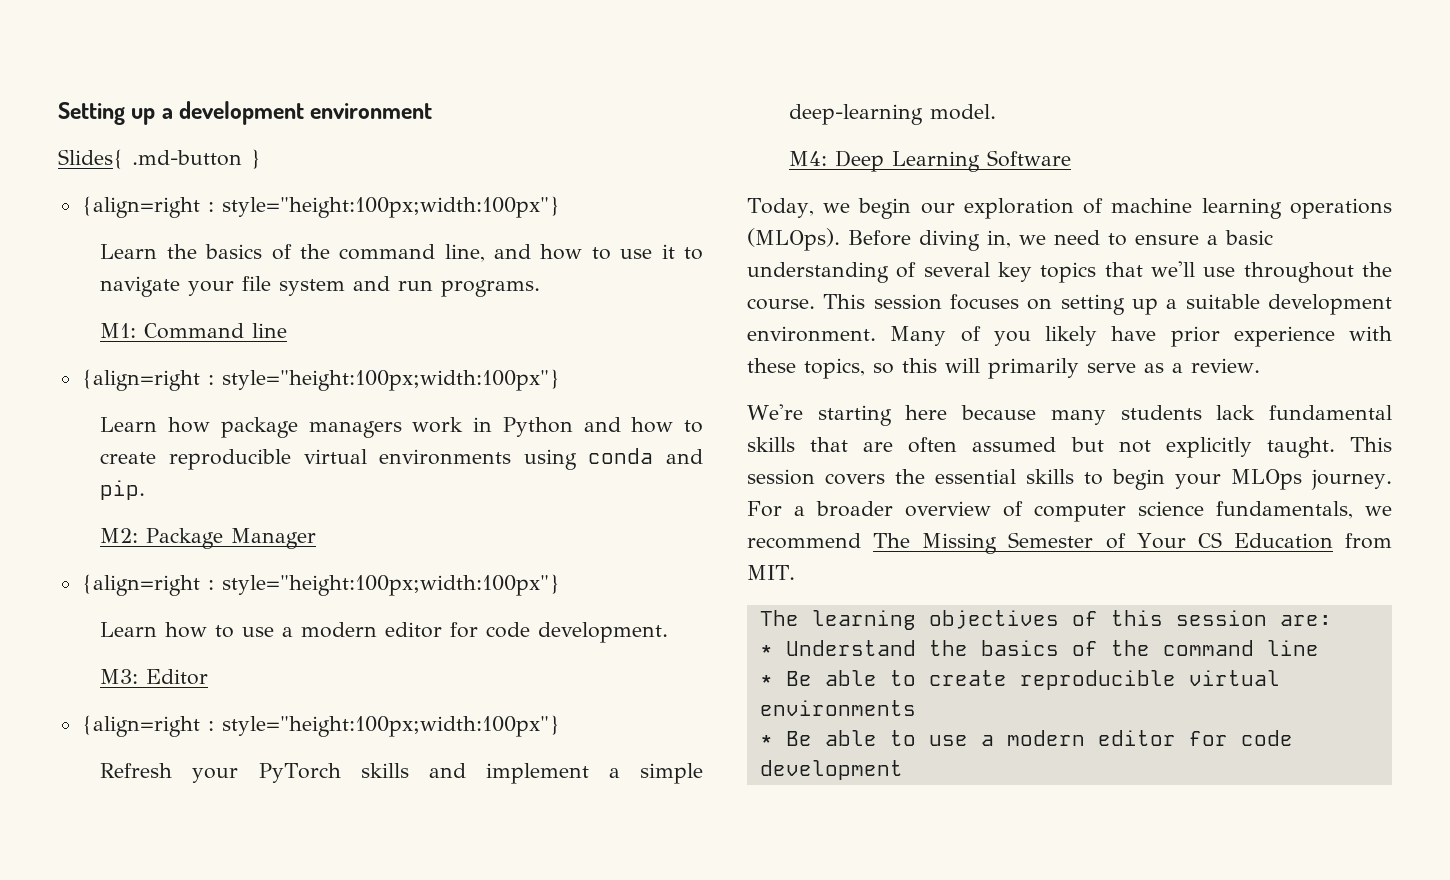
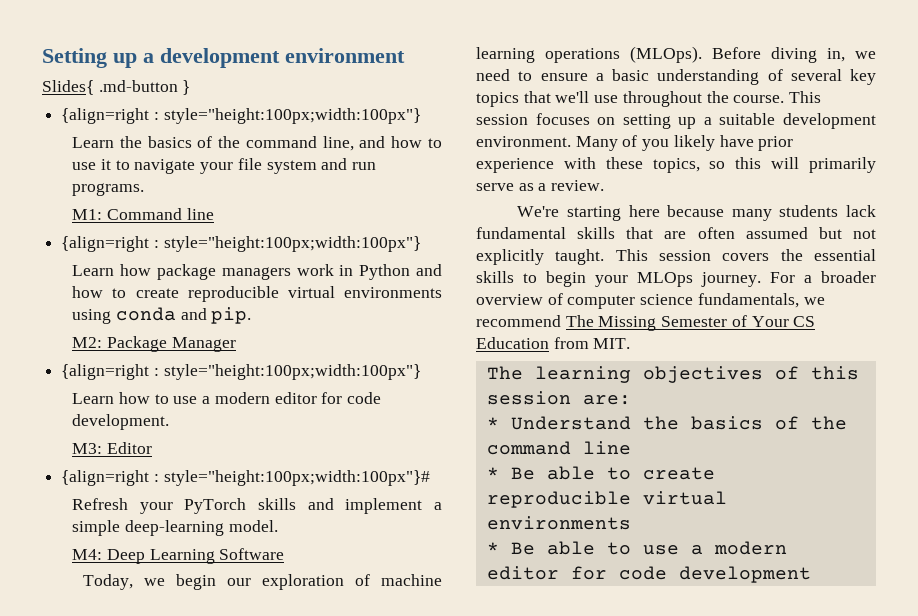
[221,715,560,737] style="height:100px;width:100px"} -> [163,470,430,486] style="height:100px;width:100px"}#

